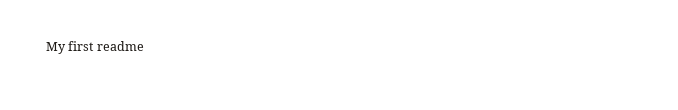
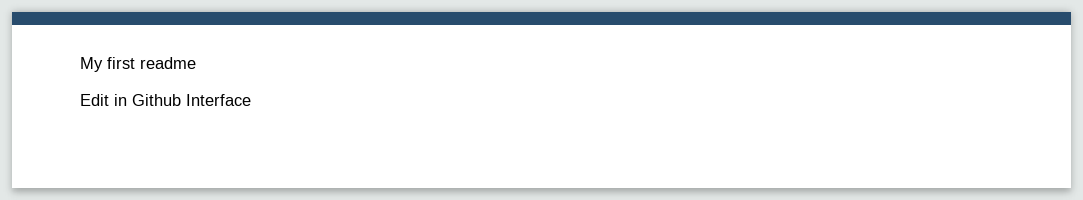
(144, 46) none -> [80,94,251,106] // Edit in Github Interface

